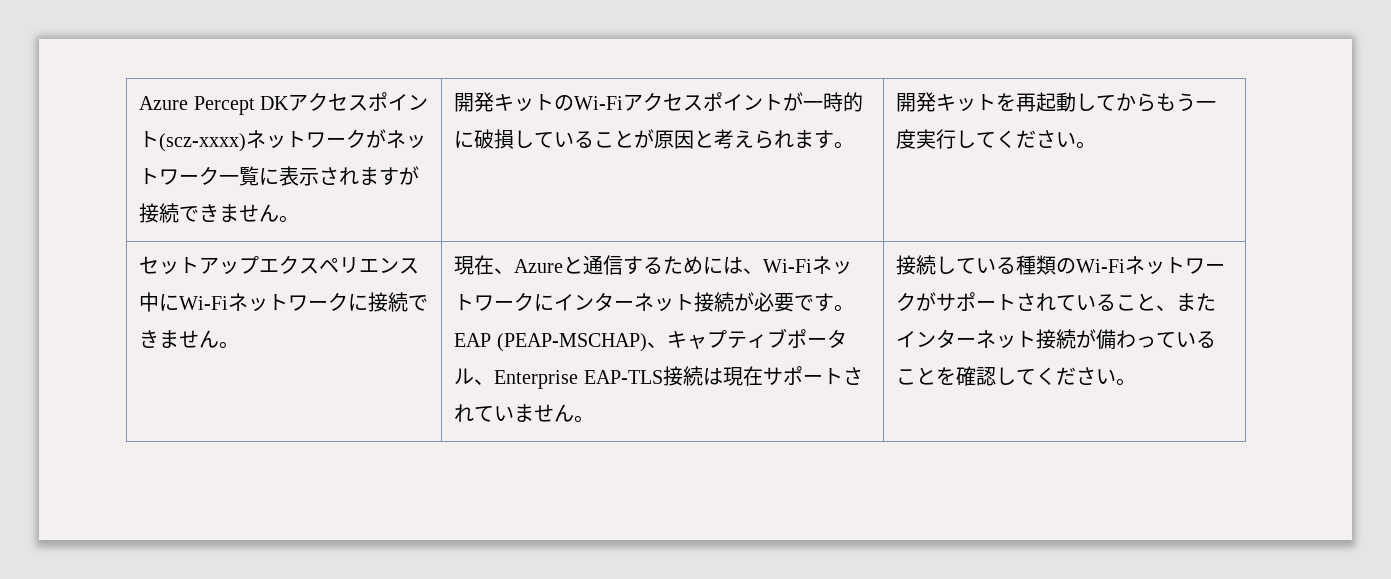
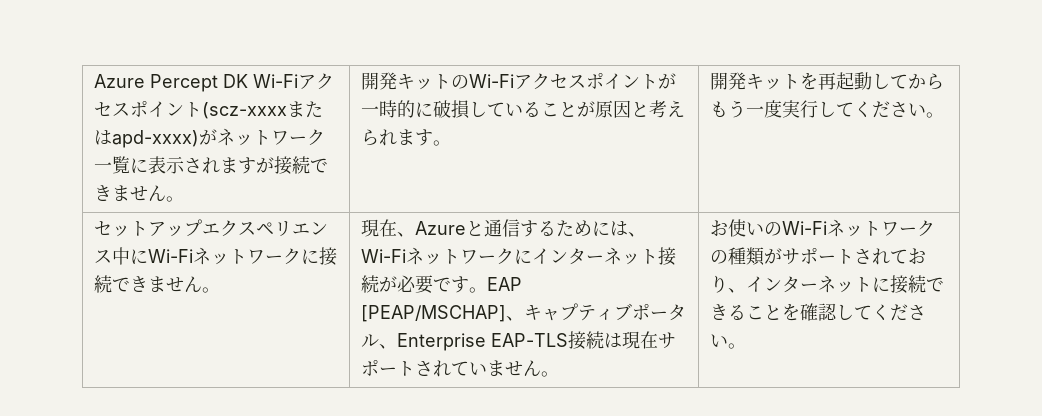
[288,92,429,111] [139,129,367,152] アクセスポイント(scz-xxxx)ネットワーク -> [253,73,335,90] [94,101,324,119] [94,130,200,148] Wi-Fiアクセスポイント(scz-xxxxまたはapd-xxxx)
[496,333,647,352] (PEAP-MSCHAP) -> [361,305,507,322] [PEAP/MSCHAP]
[896,255,1057,275] 接続している種類 -> [710,219,765,237] お使い
(917, 301) none -> [710,247,766,266] の種類
[1076,293,1217,311] [896,329,1197,350] いること、またインターネット接続が備わってい -> [908,248,927,264] [710,275,945,294] [710,304,729,320] おり、インターネットに接続でき

